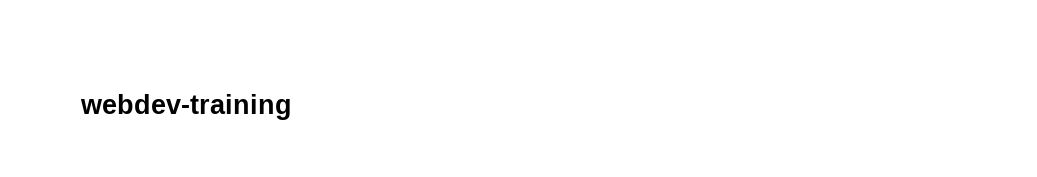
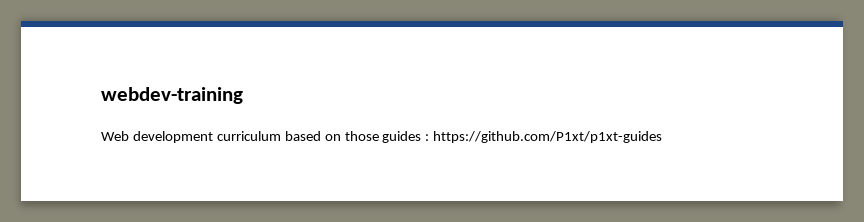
(292, 107) none -> [101,131,663,143] // Web development curriculum based on those guides : https://github.com/P1xt/p1xt-guides

